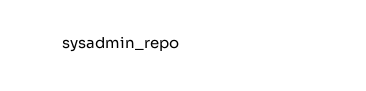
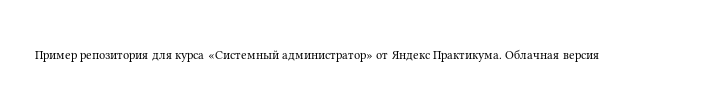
[62,36,179,52] sysadmin_repo -> [35,49,599,62] Пример репозитория для курса «Системный администратор» от Яндекс Практикума. Облачная версия

